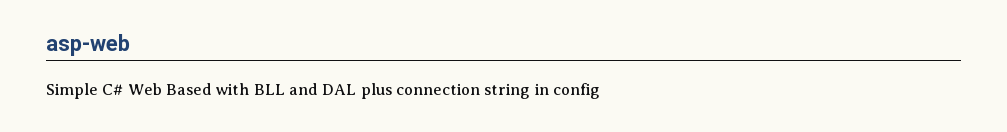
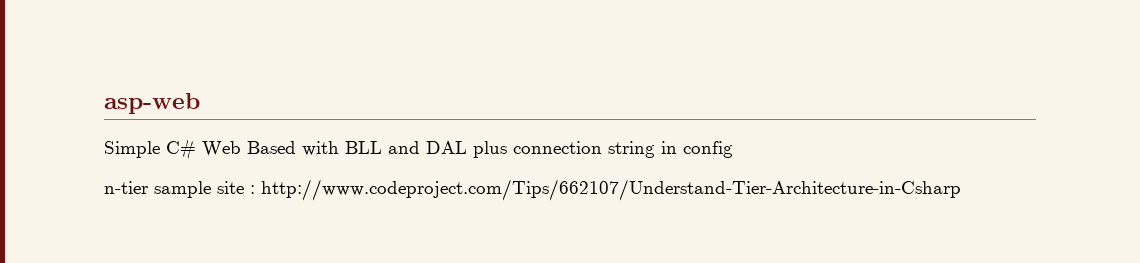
(600, 91) none -> [104,179,961,201] // n-tier sample site : http://www.codeproject.com/Tips/662107/Understand-Tier-Architecture-in-Csharp

